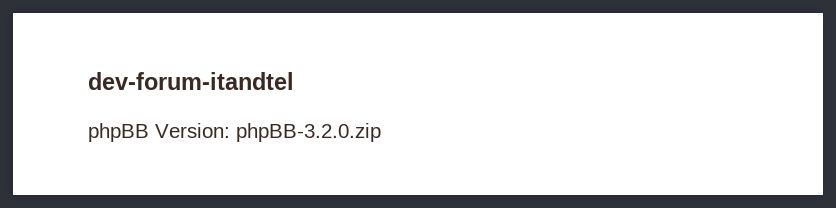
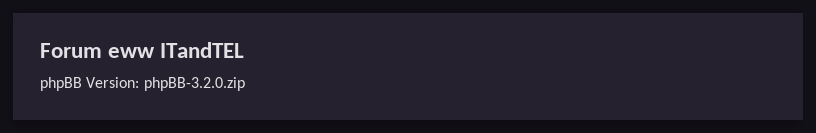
[88,72,294,90] dev-forum-itandtel -> [40,42,245,58] Forum eww ITandTEL

